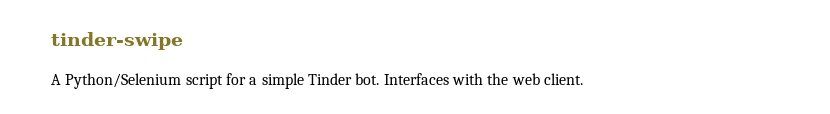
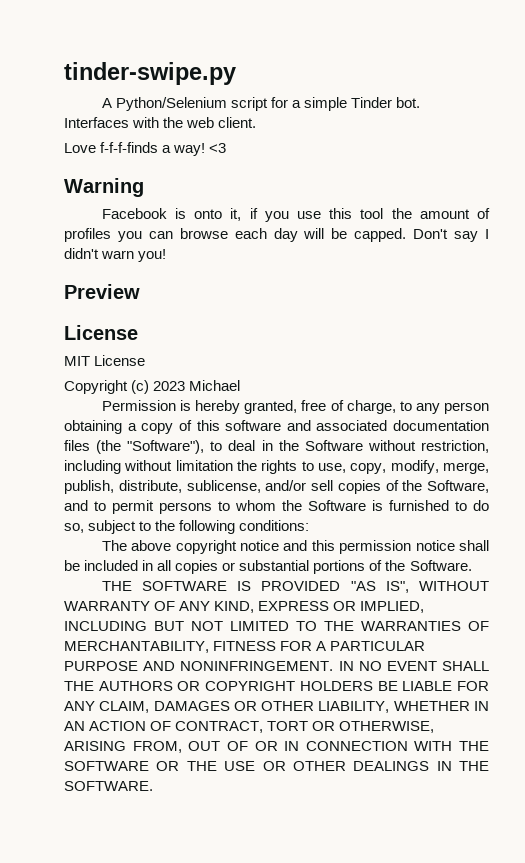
[51,32,183,50] tinder-swipe -> [64,62,236,85] tinder-swipe.py
(583, 79) none -> [64,142,227,156] [64,178,144,197] [101,208,490,222] [64,228,490,242] [64,248,167,262] [64,284,140,299] [64,325,138,340] [64,355,146,366] [64,380,241,394] [101,400,490,414] [64,420,489,434] [64,440,489,454] [64,460,489,474] [64,480,489,494] [64,500,489,514] [64,520,310,534] [101,540,490,554] [64,560,472,574] [101,581,490,593] [64,601,425,613] [64,621,489,631] [64,641,426,653] [64,661,490,671] [64,681,490,691] [64,701,489,713] [64,721,435,733] [64,741,489,753] [64,761,489,771] [64,781,153,791] // Love f-f-f-finds a way! <3 // Warning // Facebook is onto it, if you use this tool the amount of profiles you can browse each day will be capped. Don't say I didn't warn you! // Preview // License // MIT License // Copyright (c) 2023 Michael // Permission is hereby granted, free of charge, to any person obtaining a copy of this software and associated documentation files (the "Software"), to deal in the Software without restriction, including without limitation the rights to use, copy, modify, merge, publish, distribute, sublicense, and/or sell copies of the Software, and to permit persons to whom the Software is furnished to do so, subject to the following conditions: // The above copyright notice and this permission notice shall be included in all copies or substantial portions of the Software. // THE SOFTWARE IS PROVIDED "AS IS", WITHOUT WARRANTY OF ANY KIND, EXPRESS OR IMPLIED, INCLUDING BUT NOT LIMITED TO THE WARRANTIES OF MERCHANTABILITY, FITNESS FOR A PARTICULAR PURPOSE AND NONINFRINGEMENT. IN NO EVENT SHALL THE AUTHORS OR COPYRIGHT HOLDERS BE LIABLE FOR ANY CLAIM, DAMAGES OR OTHER LIABILITY, WHETHER IN AN ACTION OF CONTRACT, TORT OR OTHERWISE, ARISING FROM, OUT OF OR IN CONNECTION WITH THE SOFTWARE OR THE USE OR OTHER DEALINGS IN THE SOFTWARE.

